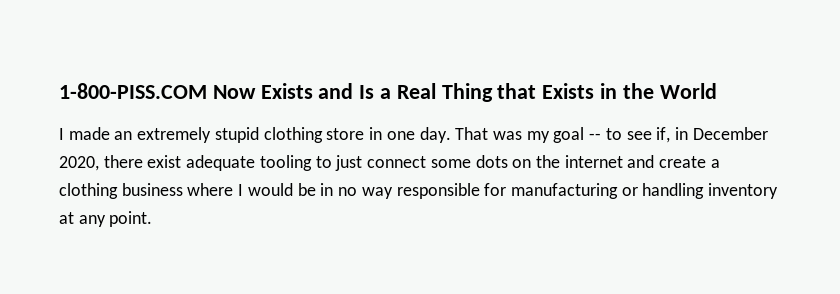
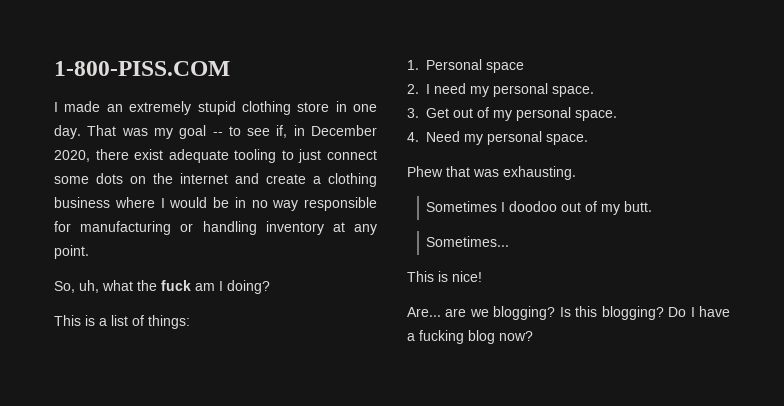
[212,83,717,102] Now Exists and Is a Real Thing that Exists in the World -> (230, 68) none
(153, 219) none -> [54,280,270,294] [54,315,190,329] [407,59,525,73] [407,83,595,97] [407,107,618,121] [407,131,589,145] [407,166,576,180] [426,201,653,215] [426,236,510,247] [407,271,482,282] [407,306,730,320] [407,330,533,344] // So, uh, what the fuck am I doing? // This is a list of things: // 1. Personal space // 2. I need my personal space. // 3. Get out of my personal space. // 4. Need my personal space. // Phew that was exhausting. // Sometimes I doodoo out of my butt. // Sometimes... // This is nice! // Are... are we blogging? Is this blogging? Do I have a fucking blog now?

